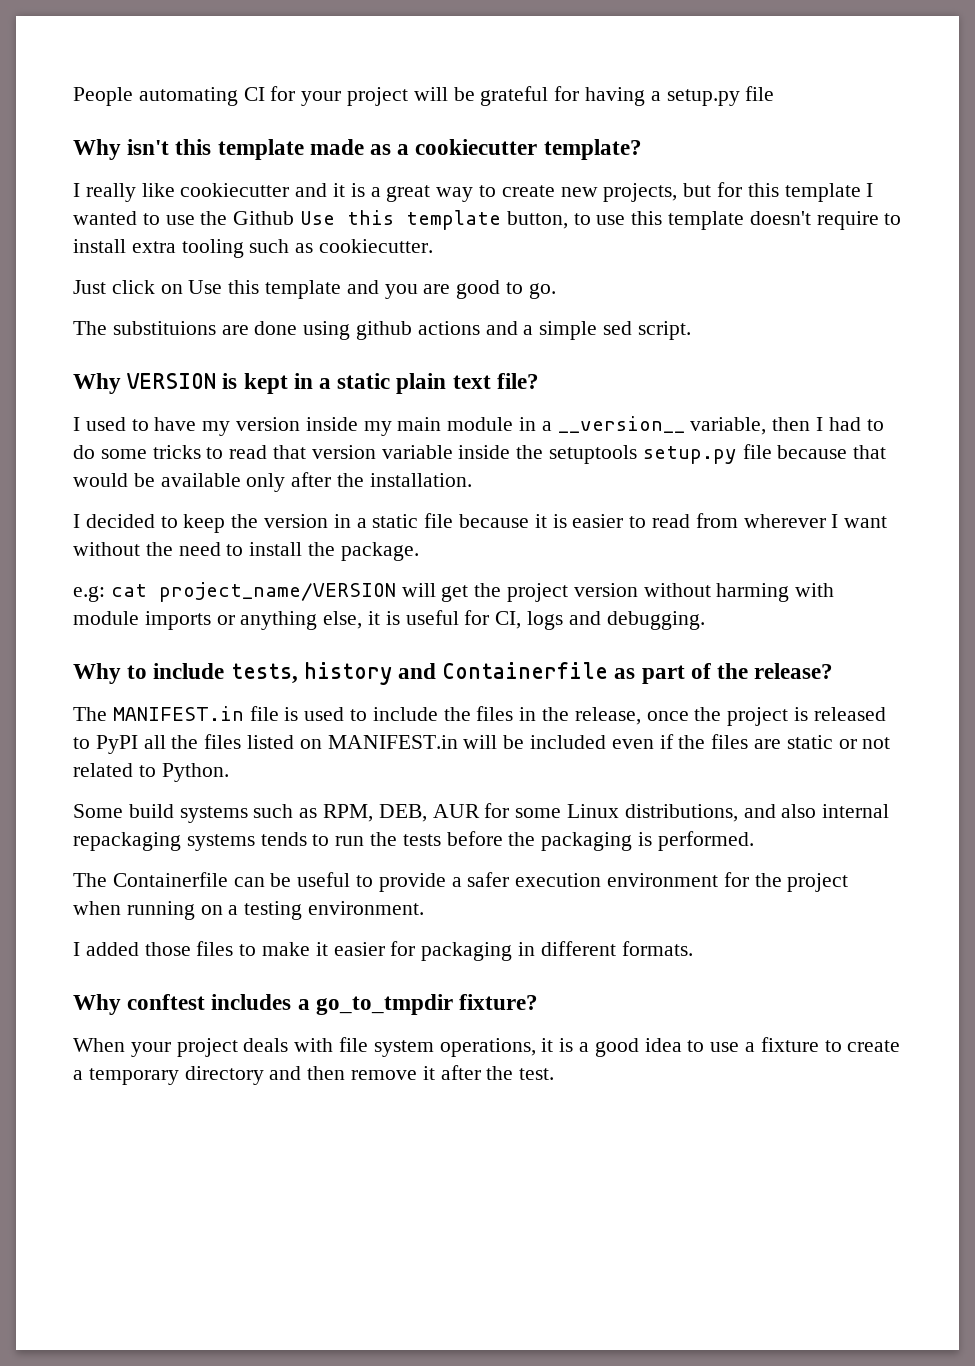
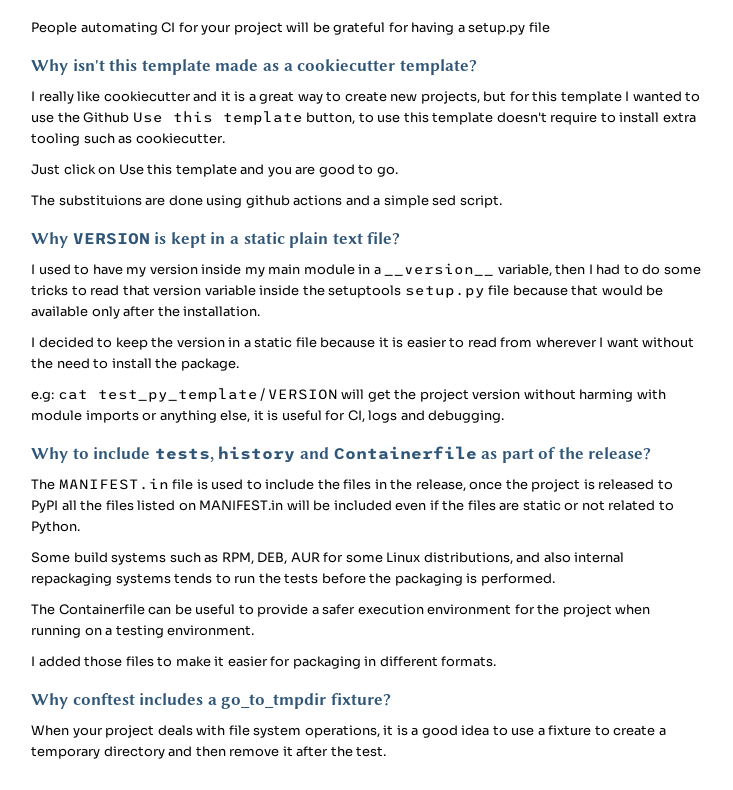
[158,582,396,602] project_name/VERSION -> [97,388,338,402] test_py_template/VERSION

